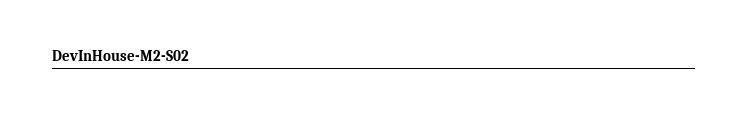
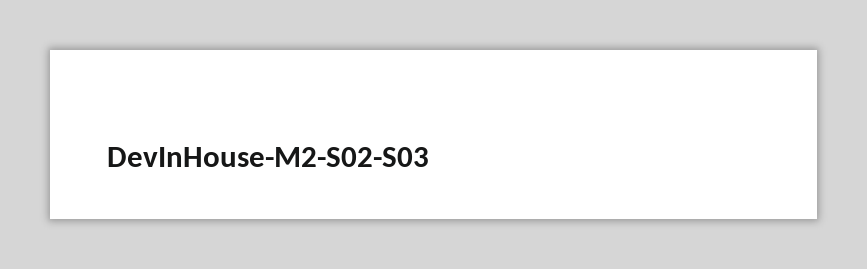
[52,50,189,61] DevInHouse-M2-S02 -> [107,147,429,167] DevInHouse-M2-S02-S03

